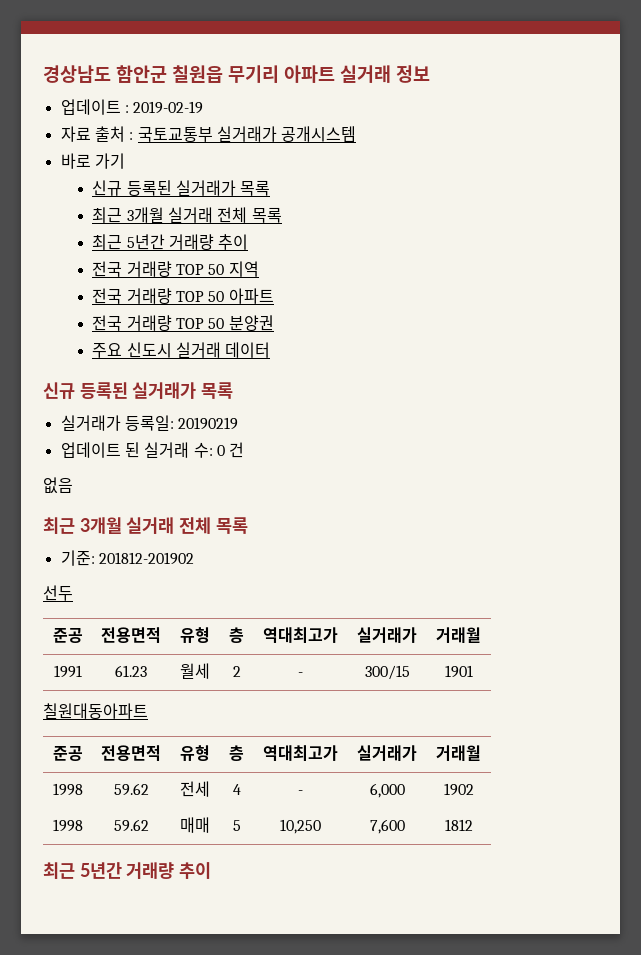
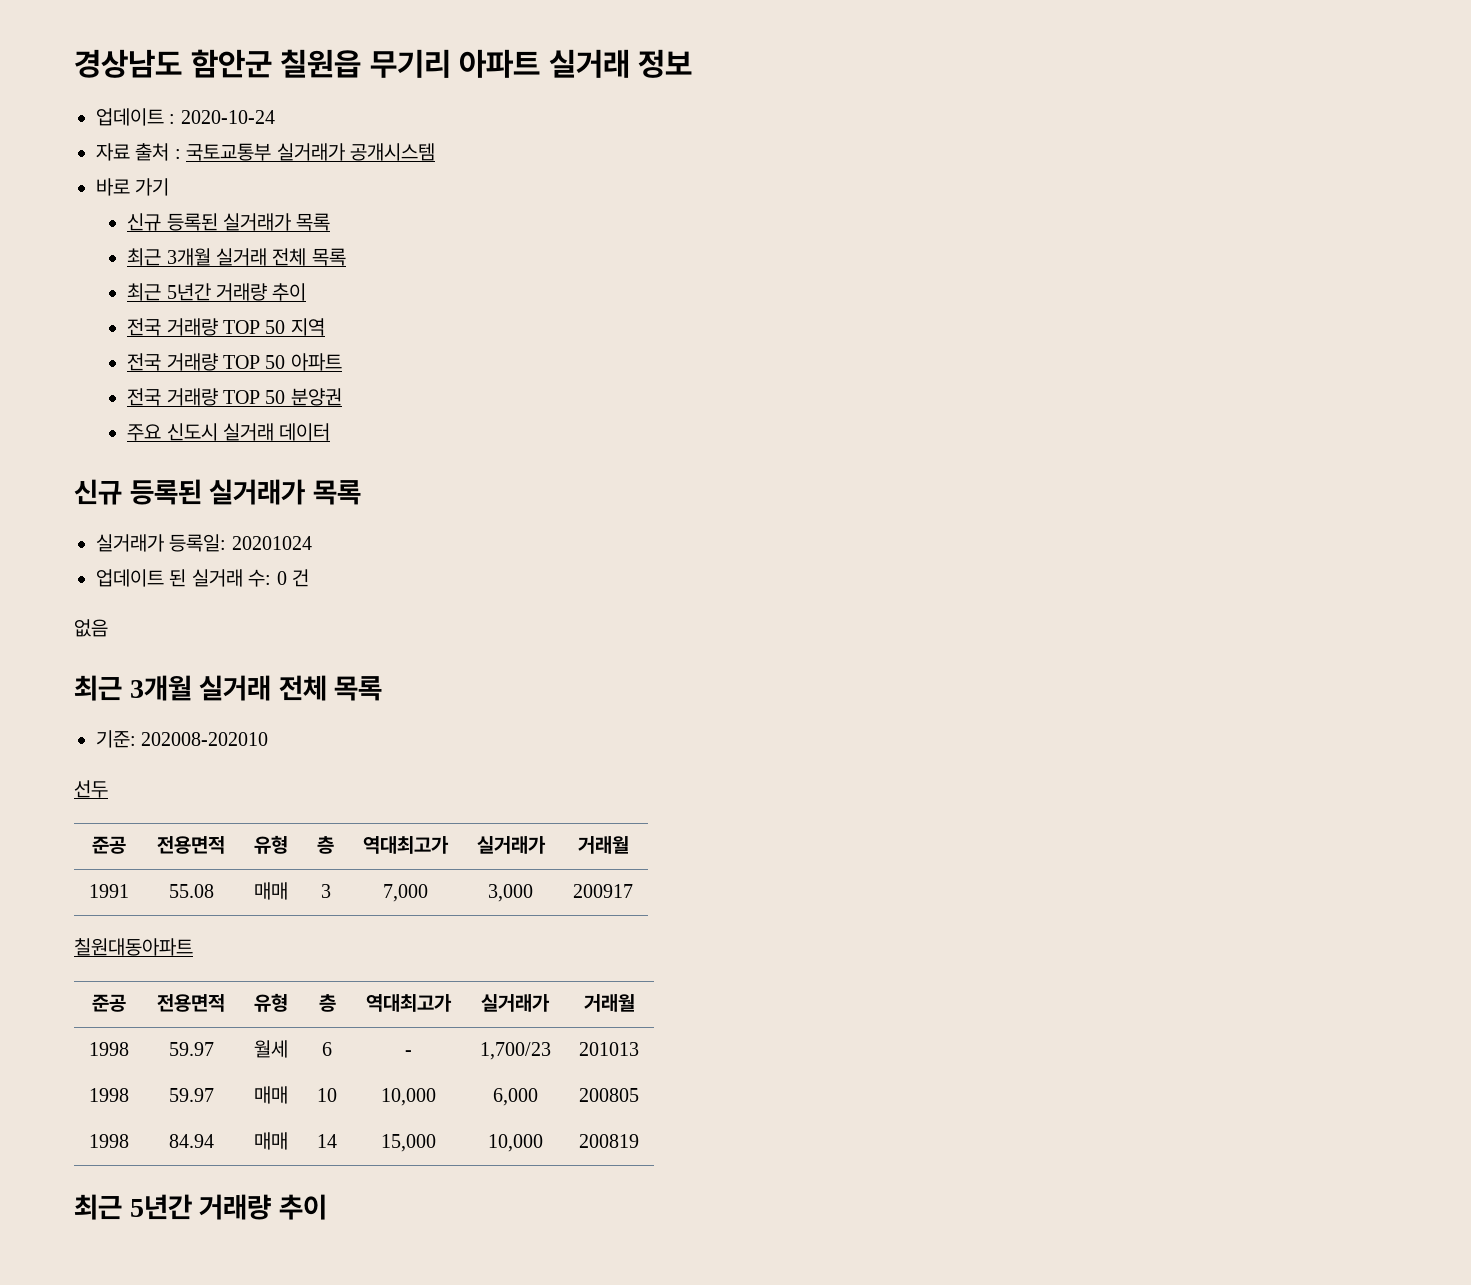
[133,101,204,114] 2019-02-19 -> [180,110,275,124] 2020-10-24
[178,417,239,430] 20190219 -> [231,536,312,550] 20201024
[98,552,194,565] 201812-201902 -> [141,732,269,746] 202008-202010
[115,665,147,677] [180,663,210,679] [232,666,241,677] [298,672,303,677] [364,665,410,680] [444,665,473,678] 61.23 | 월세 | 2 | - | 300/15 | 1901 -> [168,884,214,898] [254,882,288,900] [320,884,331,898] [383,884,428,902] [488,884,533,902] [573,884,633,898] 55.08 | 매매 | 3 | 7,000 | 3,000 | 200917
[113,783,149,796] [180,781,210,797] [232,784,241,795] [298,790,303,795] [369,783,405,798] [443,783,474,796] [52,819,83,832] [113,819,149,832] [180,817,210,833] [232,820,241,831] [280,819,321,834] [369,819,405,834] [444,819,473,831] 59.62 | 전세 | 4 | - | 6,000 | 1902 // 1998 | 59.62 | 매매 | 5 | 10,250 | 7,600 | 1812 -> [168,1042,214,1056] [254,1040,288,1058] [322,1042,332,1056] [405,1050,412,1056] [479,1042,551,1060] [579,1042,639,1056] [88,1088,129,1102] [168,1088,214,1102] [254,1086,288,1104] [317,1088,337,1102] [381,1088,436,1106] [492,1088,538,1106] [579,1088,639,1102] [88,1134,129,1148] [168,1134,214,1148] [254,1132,288,1150] [317,1134,337,1148] [381,1134,436,1152] [487,1134,543,1152] [579,1134,639,1148] 59.97 | 월세 | 6 | - | 1,700/23 | 201013 // 1998 | 59.97 | 매매 | 10 | 10,000 | 6,000 | 200805 // 1998 | 84.94 | 매매 | 14 | 15,000 | 10,000 | 200819

